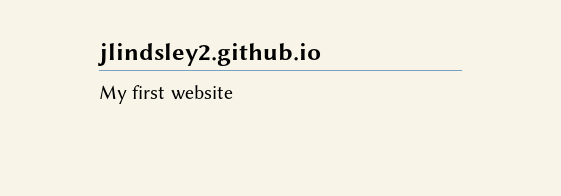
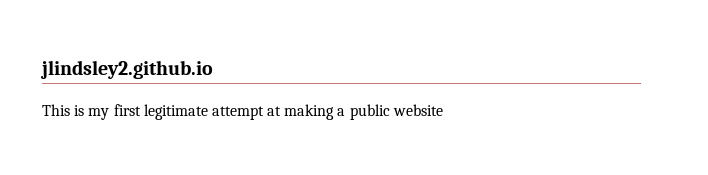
[99,85,166,104] My first -> [42,104,390,120] This is my first legitimate attempt at making a public

